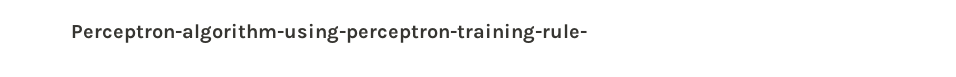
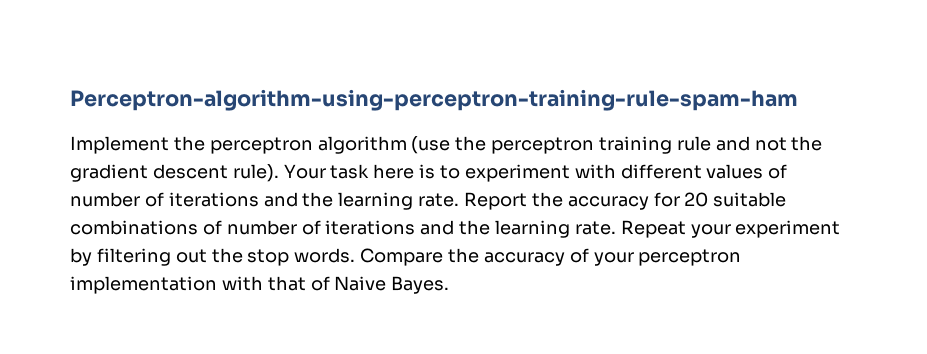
[71,23,587,44] Perceptron-algorithm-using-perceptron-training-rule- -> [70,89,798,111] [70,136,823,154] [70,164,788,182] [70,192,787,210] [70,220,841,238] [70,248,742,266] [70,276,450,294] Perceptron-algorithm-using-perceptron-training-rule-spam-ham // Implement the perceptron algorithm (use the perceptron training rule and not the gradient descent rule). Your task here is to experiment with different values of number of iterations and the learning rate. Report the accuracy for 20 suitable combinations of number of iterations and the learning rate. Repeat your experiment by filtering out the stop words. Compare the accuracy of your perceptron implementation with that of Naive Bayes.

